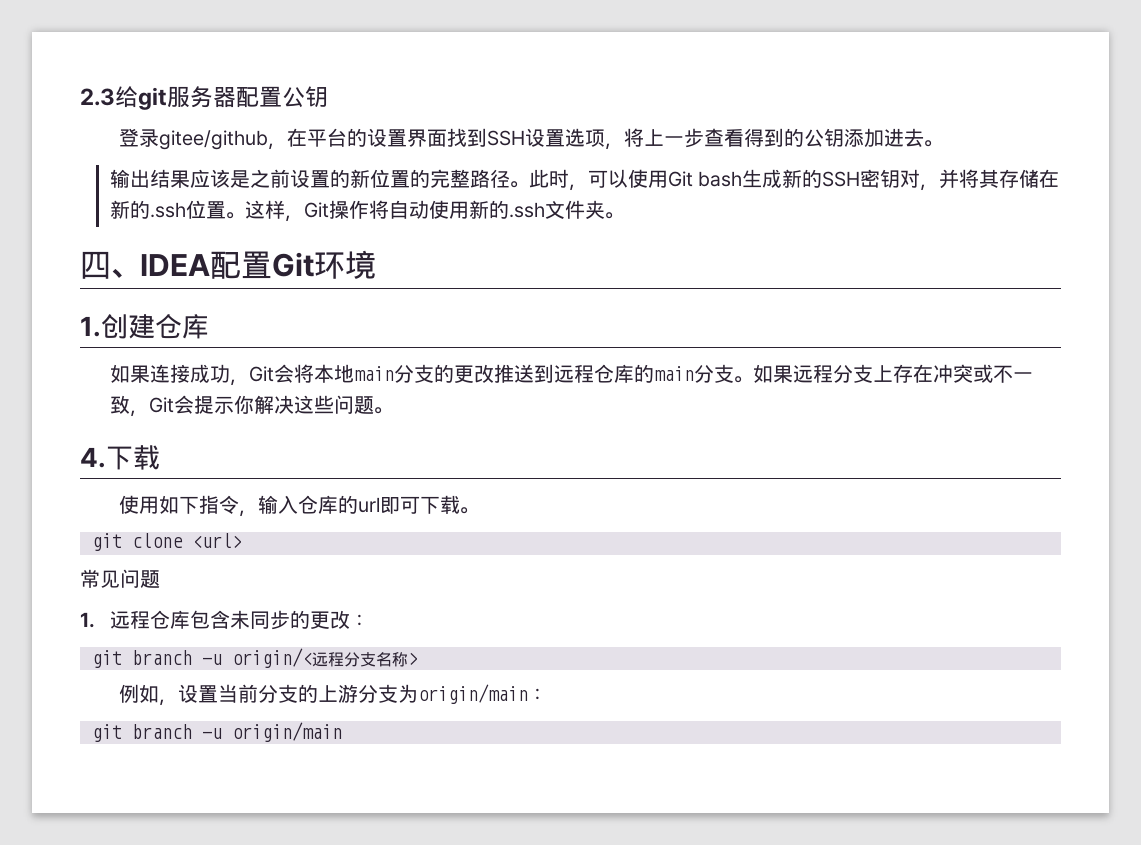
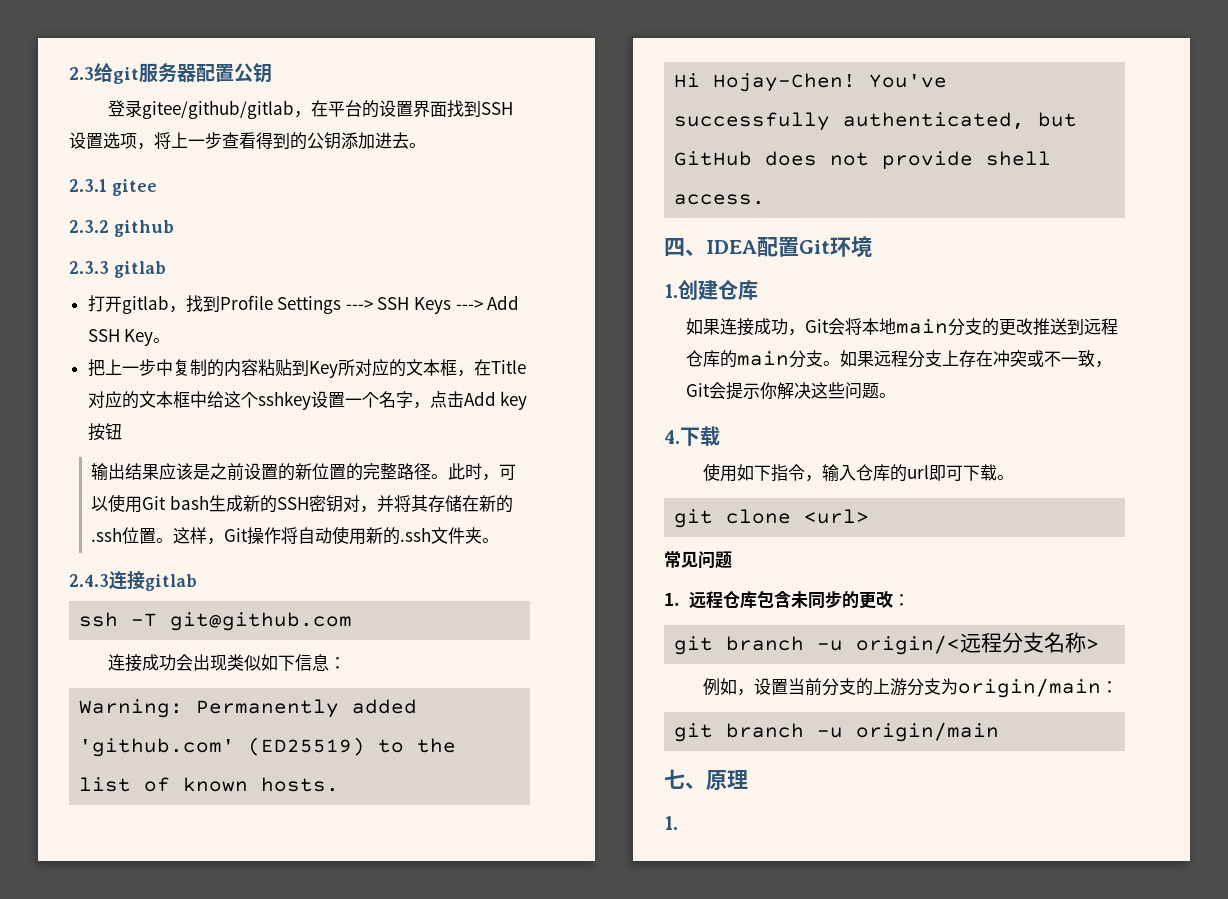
[158,130,268,150] gitee/github -> [142,100,295,119] gitee/github/gitlab
(943, 143) none -> [69,179,157,196] [69,220,174,237] [69,261,166,278] [87,295,520,314] [87,329,171,346] [87,359,526,378] [87,391,528,410] [87,423,122,441] // 2.3.1 gitee // 2.3.2 github // 2.3.3 gitlab // 打开gitlab，找到Profile Settings ---> SSH Keys ---> Add SSH Key。 // 把上一步中复制的内容粘贴到Key所对应的文本框，在Title对应的文本框中给这个sshkey设置一个名字，点击Add key按钮
(624, 215) none -> [69,571,197,591] [79,612,353,631] [108,654,347,672] [79,699,418,718] [79,737,457,757] [79,777,340,792] [674,73,948,92] [674,112,1078,131] [674,151,1052,170] [674,194,766,205] // 2.4.3连接gitlab // ssh -T git@github.com // 连接成功会出现类似如下信息： // Warning: Permanently added 'github.com' (ED25519) to the list of known hosts. // Hi Hojay-Chen! You've successfully authenticated, but GitHub does not provide shell access.
(342, 732) none -> [664,769,748,790] [664,816,678,830] // 七、原理 // 1.

